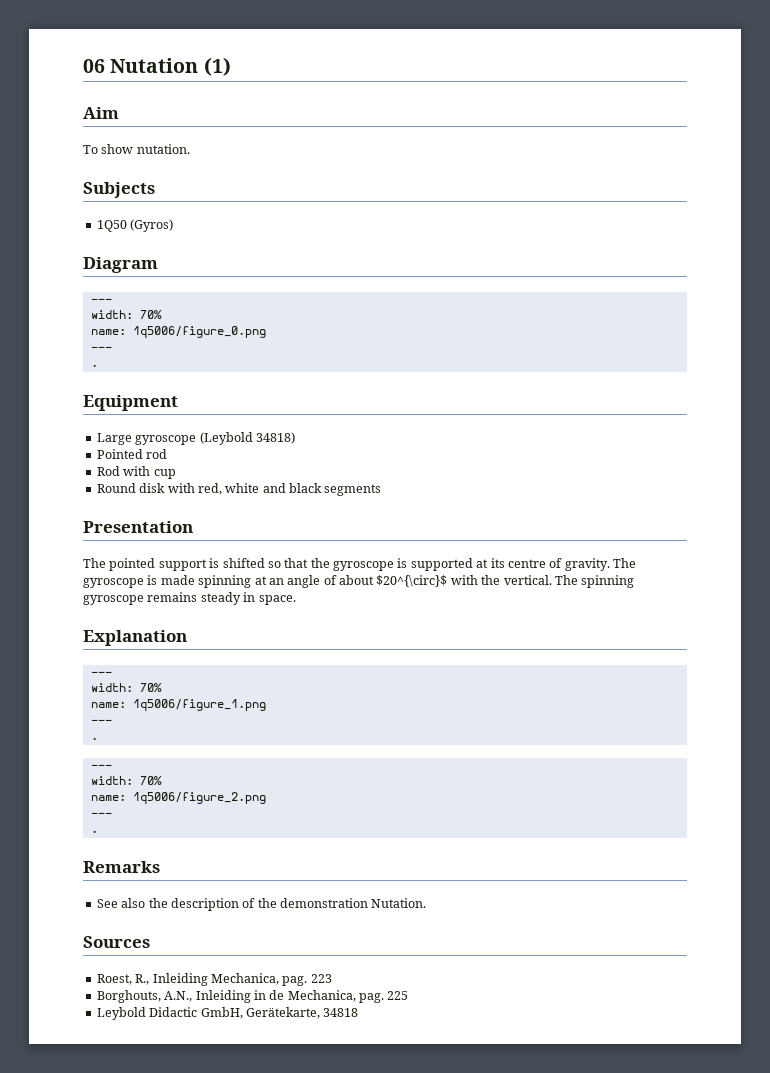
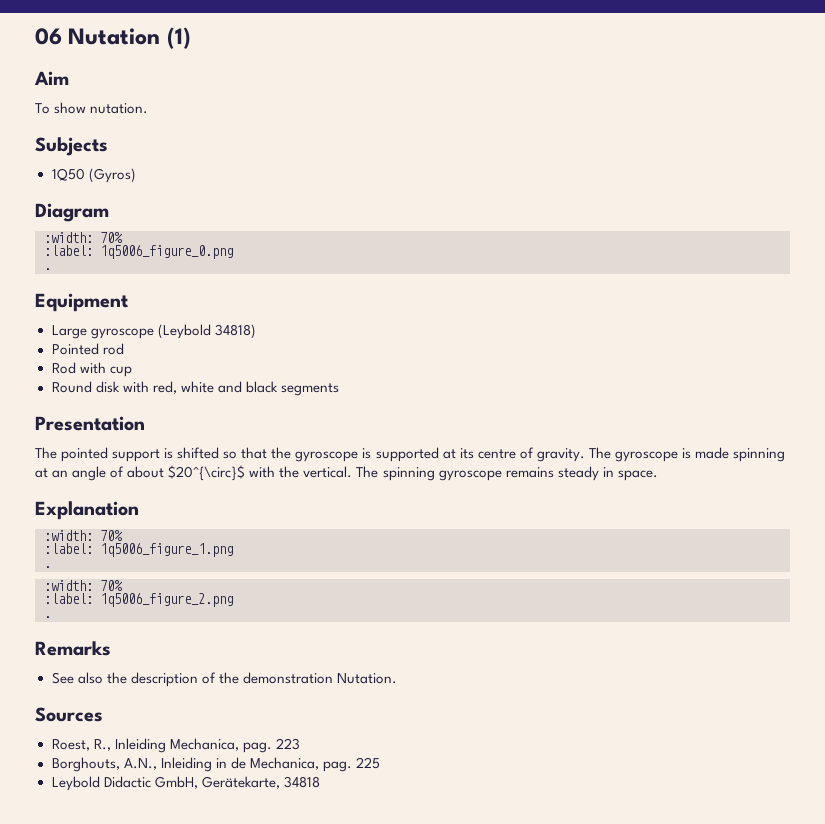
[90,298,112,303] [90,310,162,319] [90,326,266,338] [90,346,112,351] --- // width: 70% // name: 1q5006/figure_0.png // --- -> [44,232,123,243] [44,245,233,259] :width: 70% // :label: 1q5006_figure_0.png
[90,671,112,676] [90,683,162,692] [90,699,266,711] [90,719,112,724] [90,737,98,740] [90,764,112,769] [90,776,162,785] [90,792,266,804] [90,812,112,817] --- // width: 70% // name: 1q5006/figure_1.png // --- // . // --- // width: 70% // name: 1q5006/figure_2.png // --- -> [44,530,123,541] [44,543,233,557] [44,566,51,568] [44,580,123,591] [44,593,233,607] :width: 70% // :label: 1q5006_figure_1.png // . // :width: 70% // :label: 1q5006_figure_2.png

